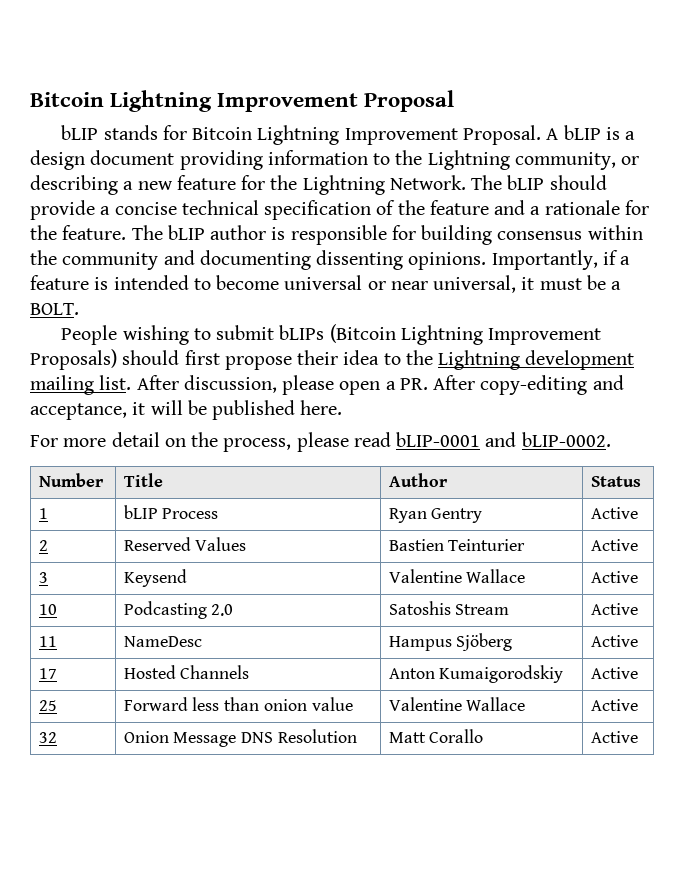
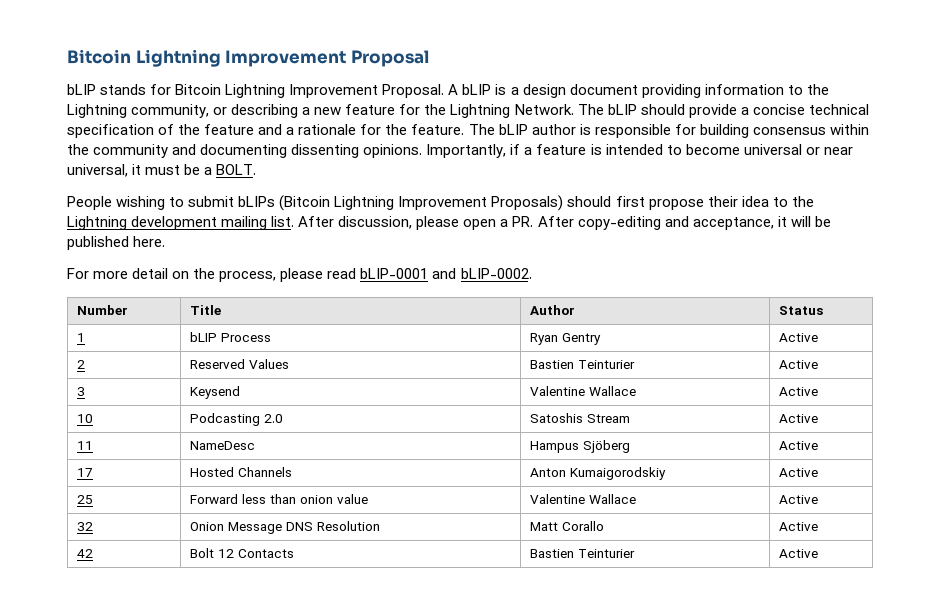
(638, 737) none -> [76,549,93,558] [189,548,294,558] [529,549,635,558] [778,549,818,558] // 42 | Bolt 12 Contacts | Bastien Teinturier | Active

